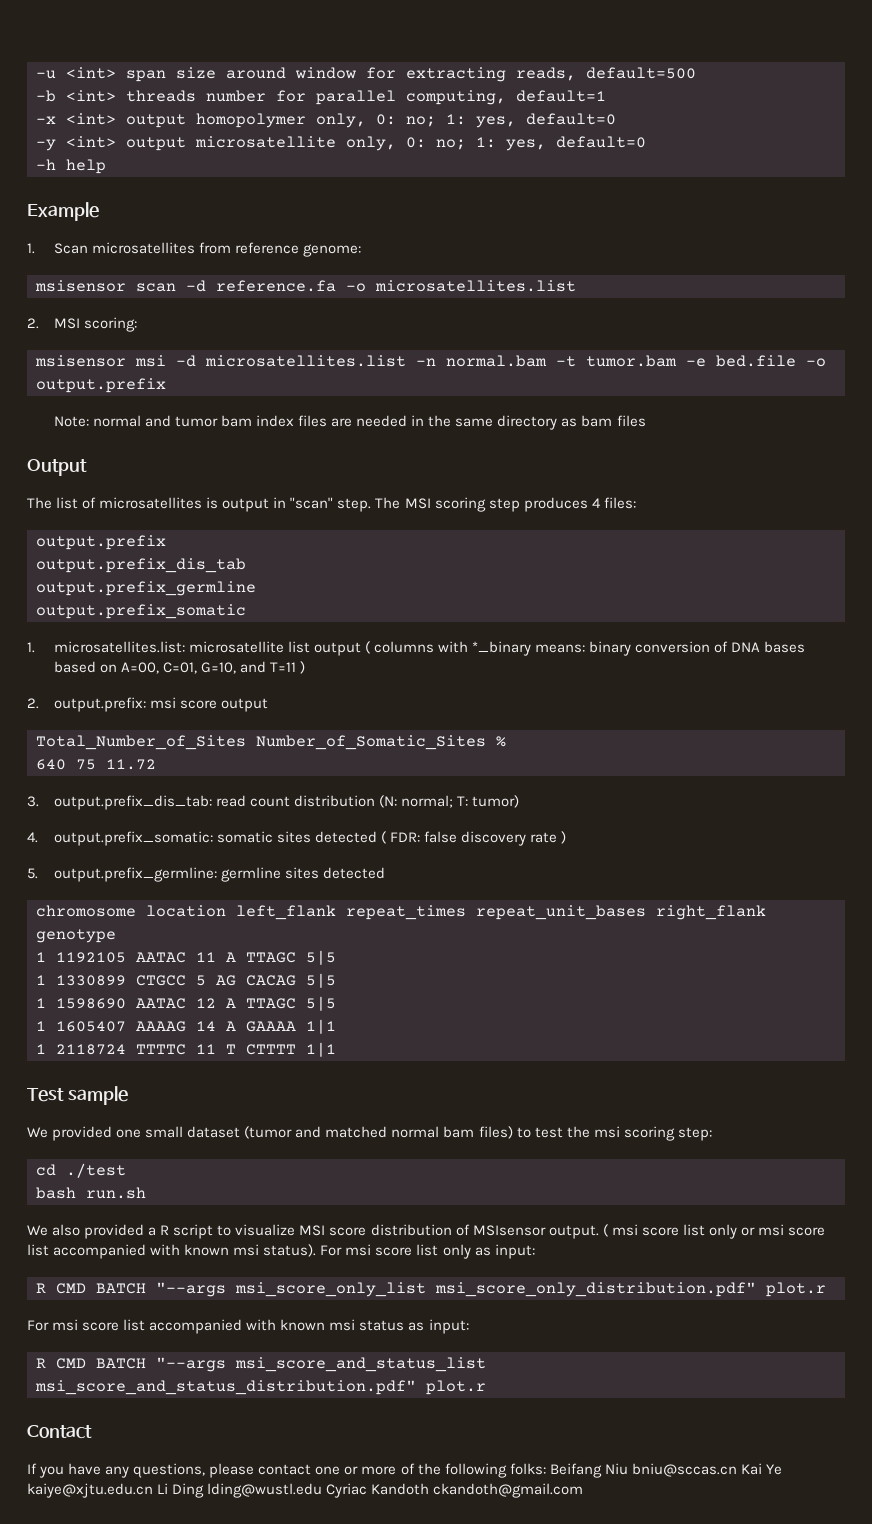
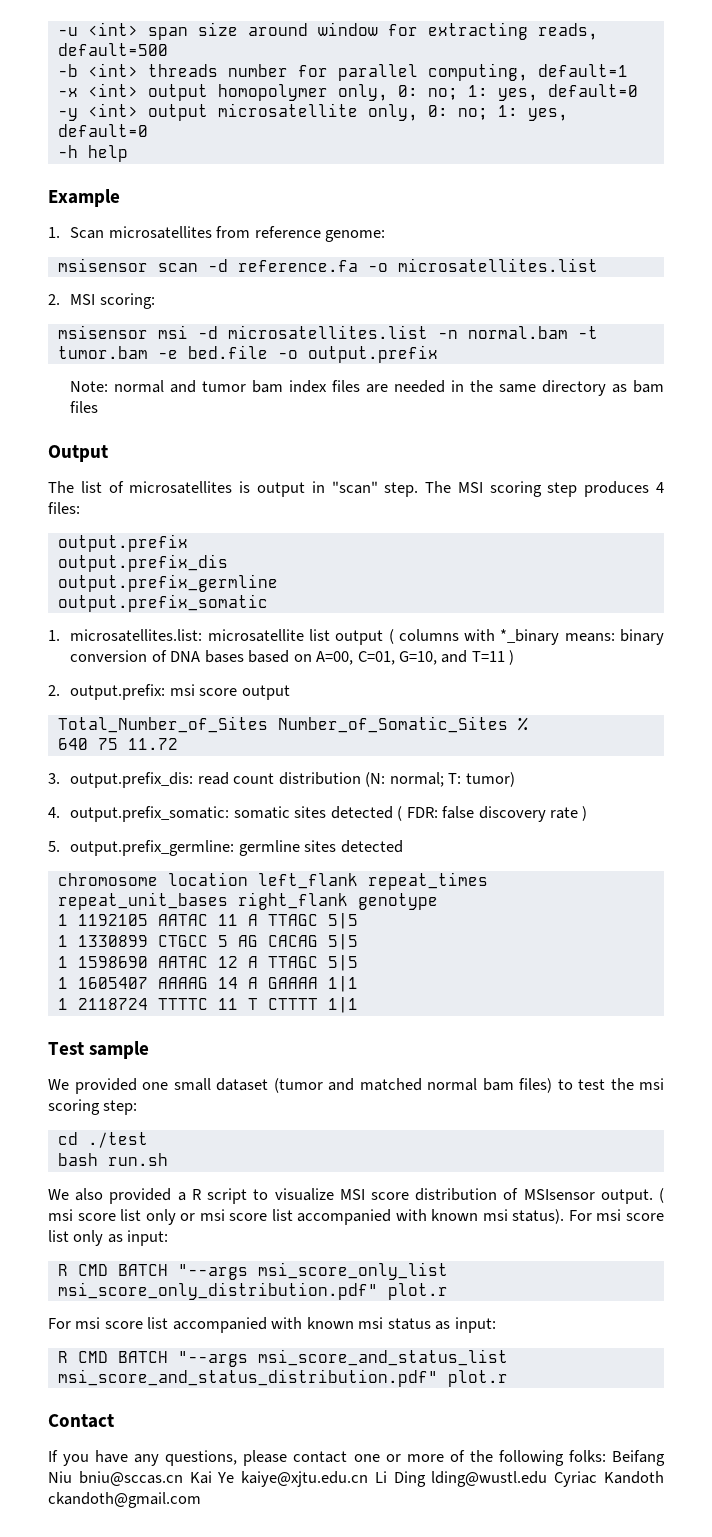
[36,558,246,573] output.prefix_dis_tab -> [57,554,228,572] output.prefix_dis
[53,795,212,810] output.prefix_dis_tab: -> [70,772,194,788] output.prefix_dis:

